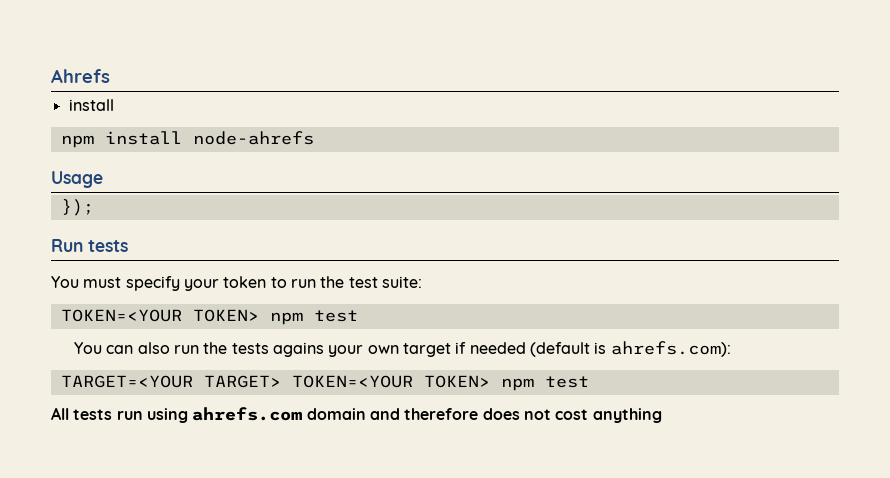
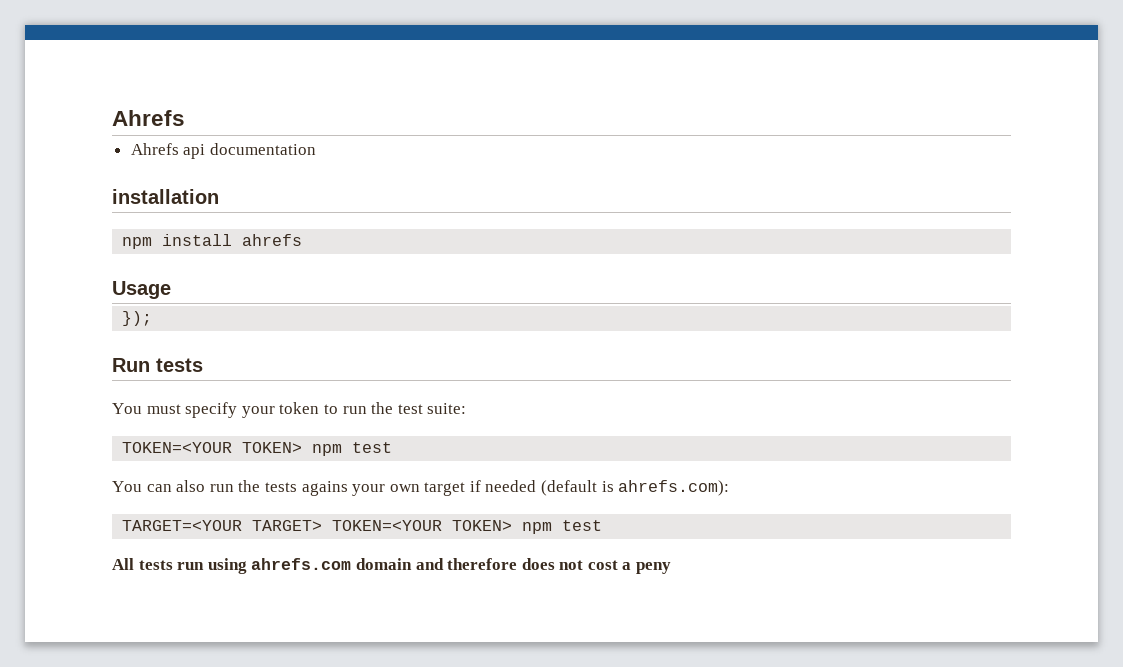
[68,99,114,111] install -> [130,143,316,159] [112,189,219,204] Ahrefs api documentation // installation
[192,131,314,145] node-ahrefs -> [242,234,303,246] ahrefs
[592,408,662,423] anything -> [622,562,672,574] a peny

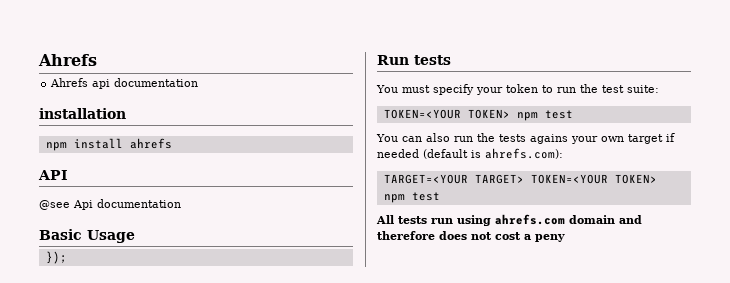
(303, 240) none -> [38,170,68,180] [39,199,181,210] [39,229,82,240] API // @see Api documentation // Basic

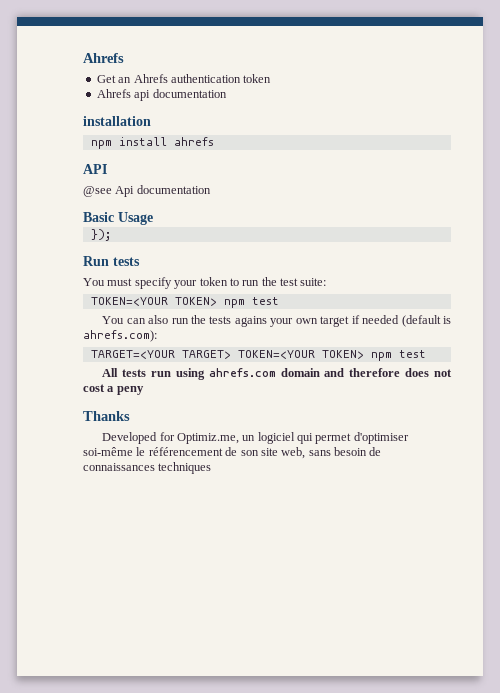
[38,54,97,66] Ahrefs -> [83,53,124,63] [96,74,272,83] Ahrefs // Get an Ahrefs authentication token
(565, 238) none -> [83,411,130,421] [102,432,409,444] [83,447,382,459] [83,462,212,474] // Thanks // Developed for Optimiz.me, un logiciel qui permet d'optimiser soi-même le référencement de son site web, sans besoin de connaissances techniques

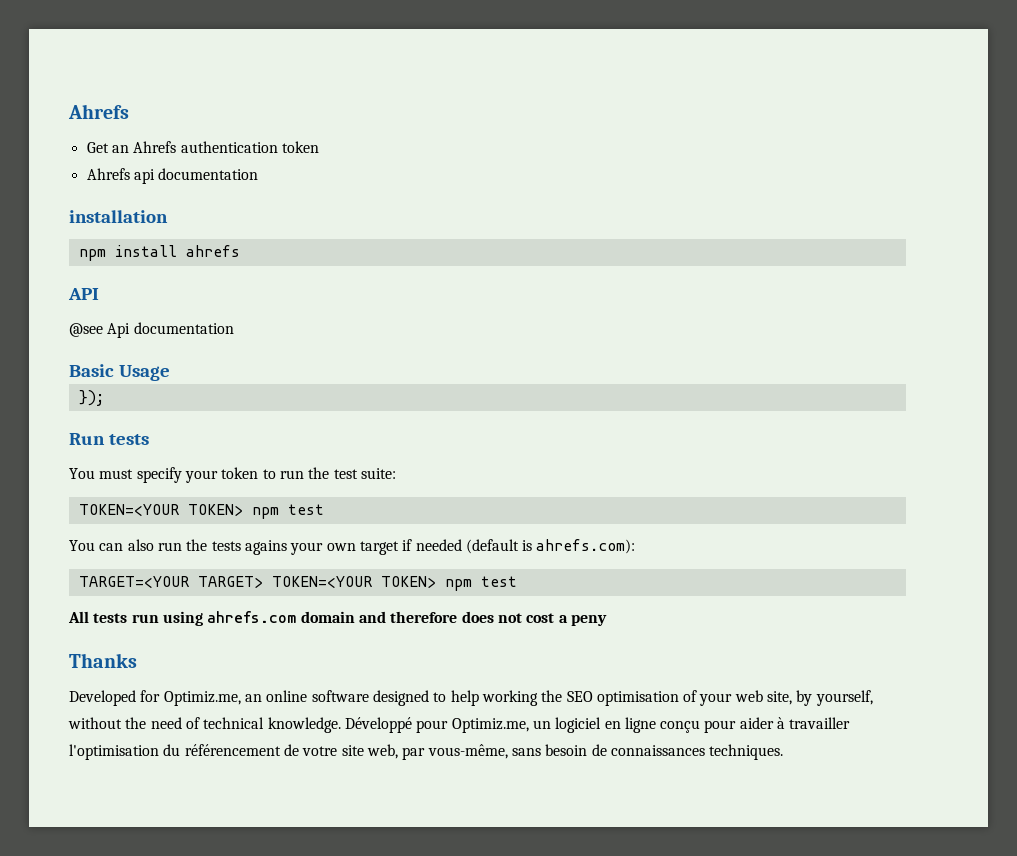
[242,432,409,444] [83,447,146,456] un logiciel qui permet d'optimiser soi-même le -> [244,690,873,706] [68,717,851,733] [69,744,181,760] an online software designed to help working the SEO optimisation of your web site, by yourself, without the need of technical knowledge. Développé pour Optimiz.me, un logiciel en ligne conçu pour aider à travailler l'optimisation du
[240,450,259,456] son -> [302,746,338,756] votre
(306, 453) none -> [402,744,508,760] par vous-même,
[158,462,212,474] techniques -> [709,744,784,760] techniques.

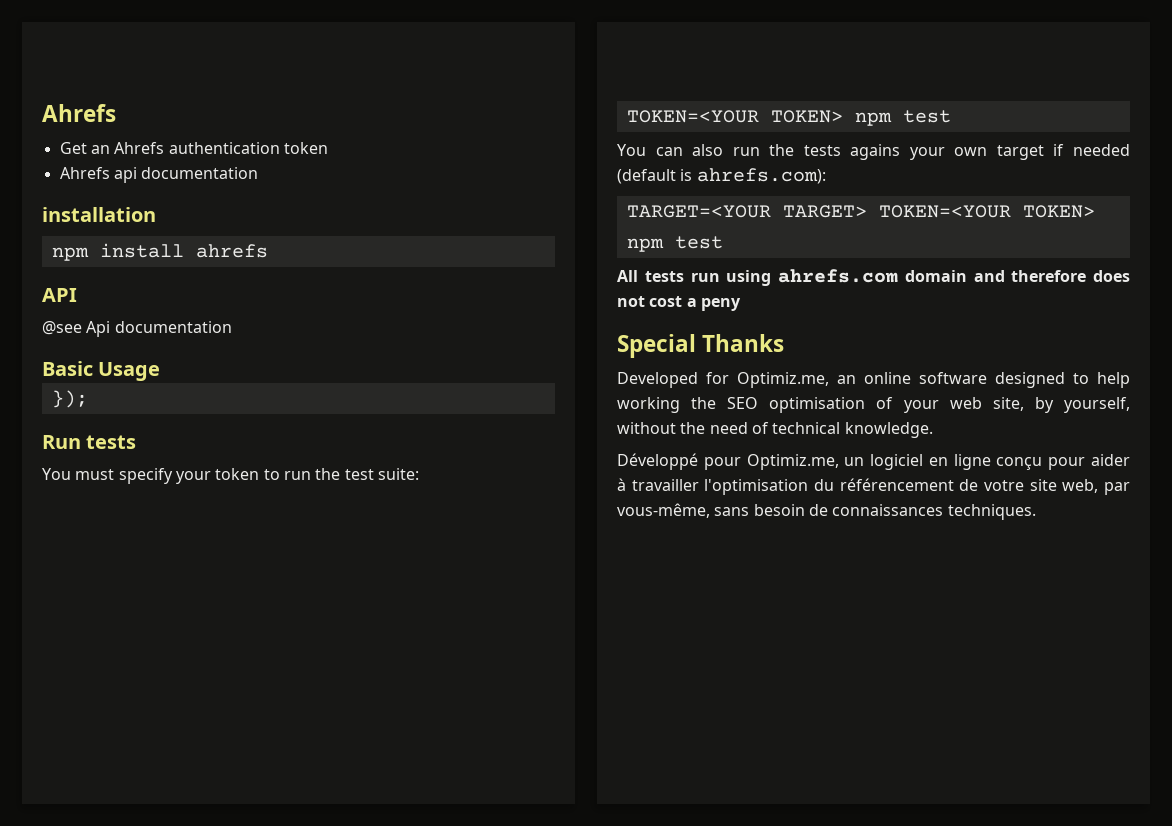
(607, 620) none -> [617,334,696,358] Special
(341, 725) none -> (933, 430) //

